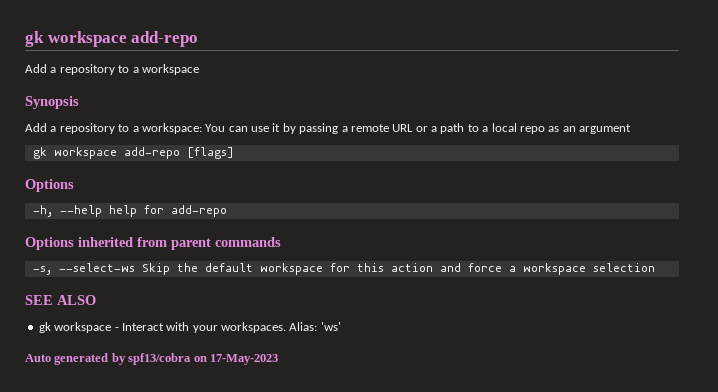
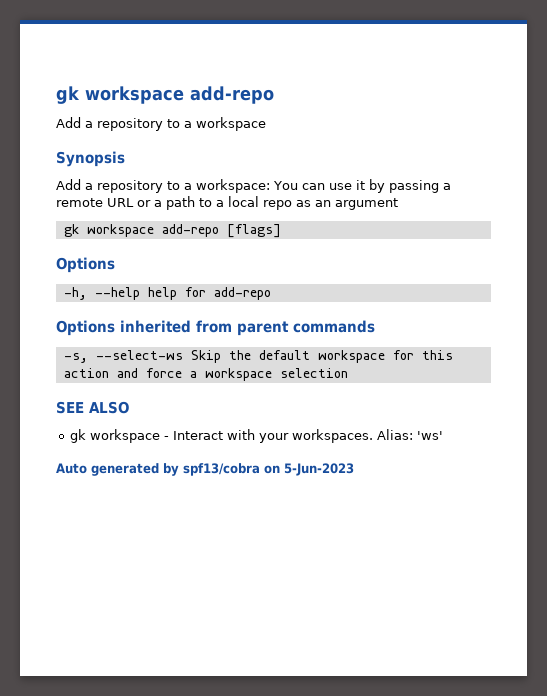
[209,354,278,365] 17-May-2023 -> [284,463,354,476] 5-Jun-2023

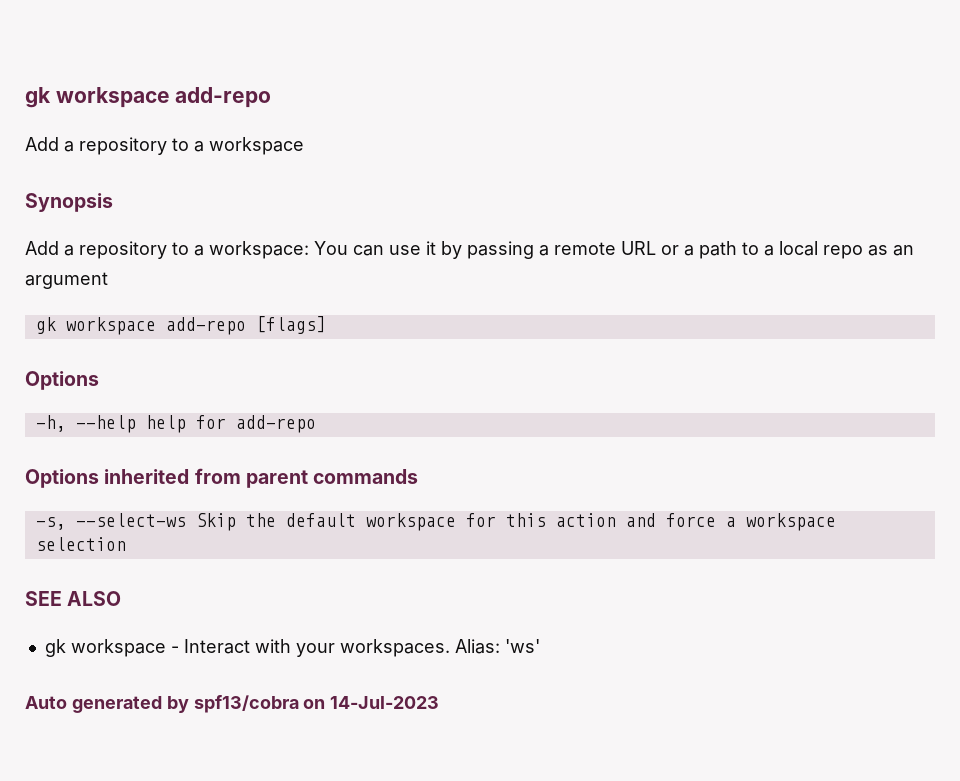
[284,463,354,476] 5-Jun-2023 -> [330,696,440,709] 14-Jul-2023

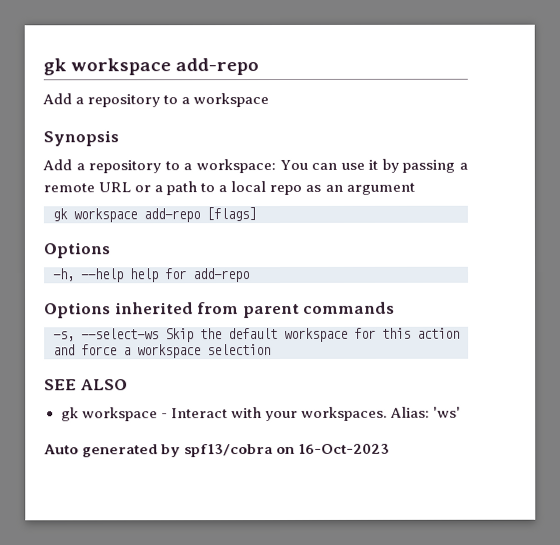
[330,696,440,709] 14-Jul-2023 -> [298,443,391,454] 16-Oct-2023

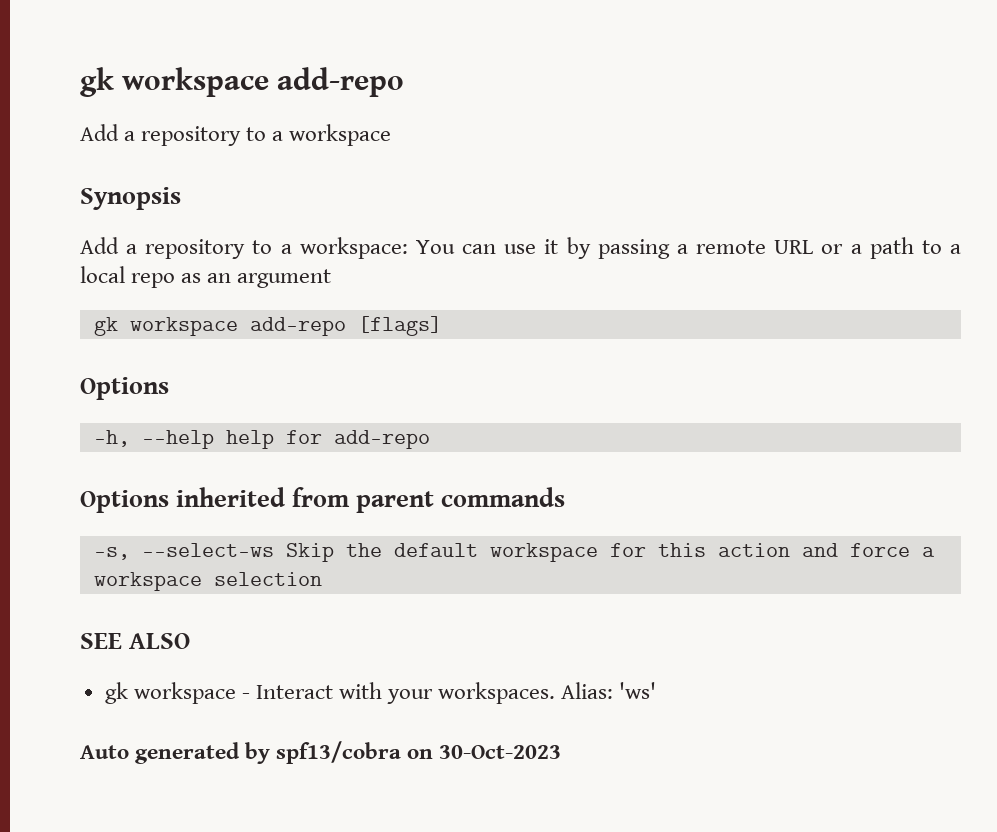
[298,443,391,454] 16-Oct-2023 -> [439,745,562,759] 30-Oct-2023

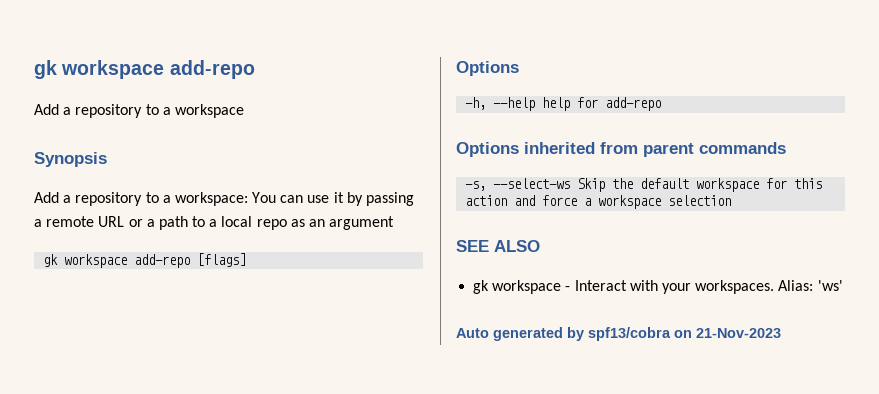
[439,745,562,759] 30-Oct-2023 -> [696,328,781,338] 21-Nov-2023

